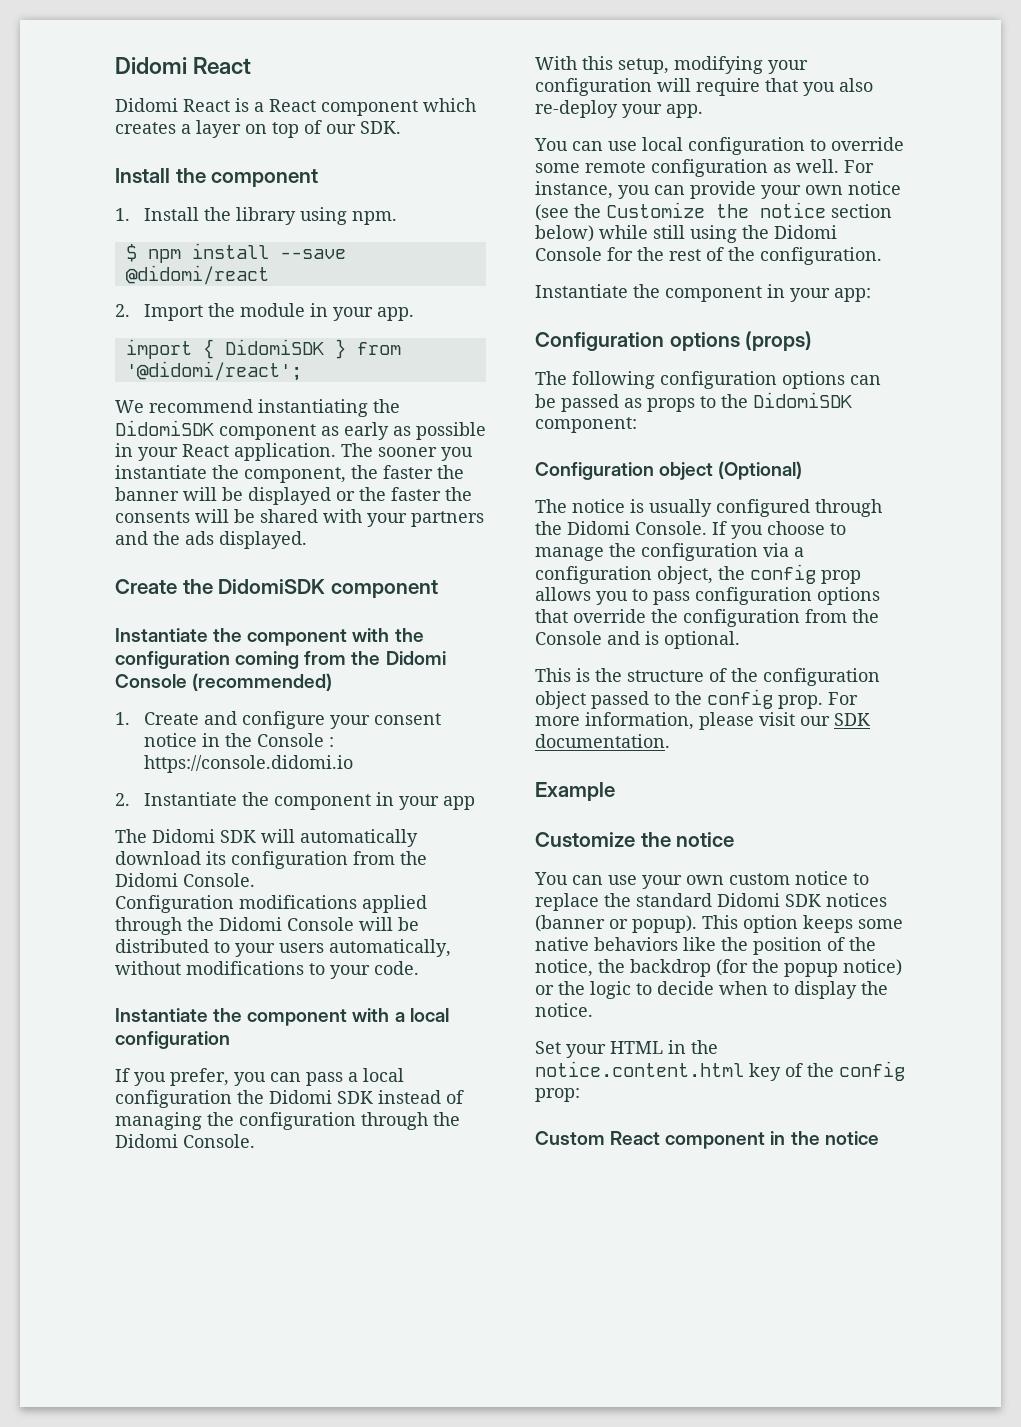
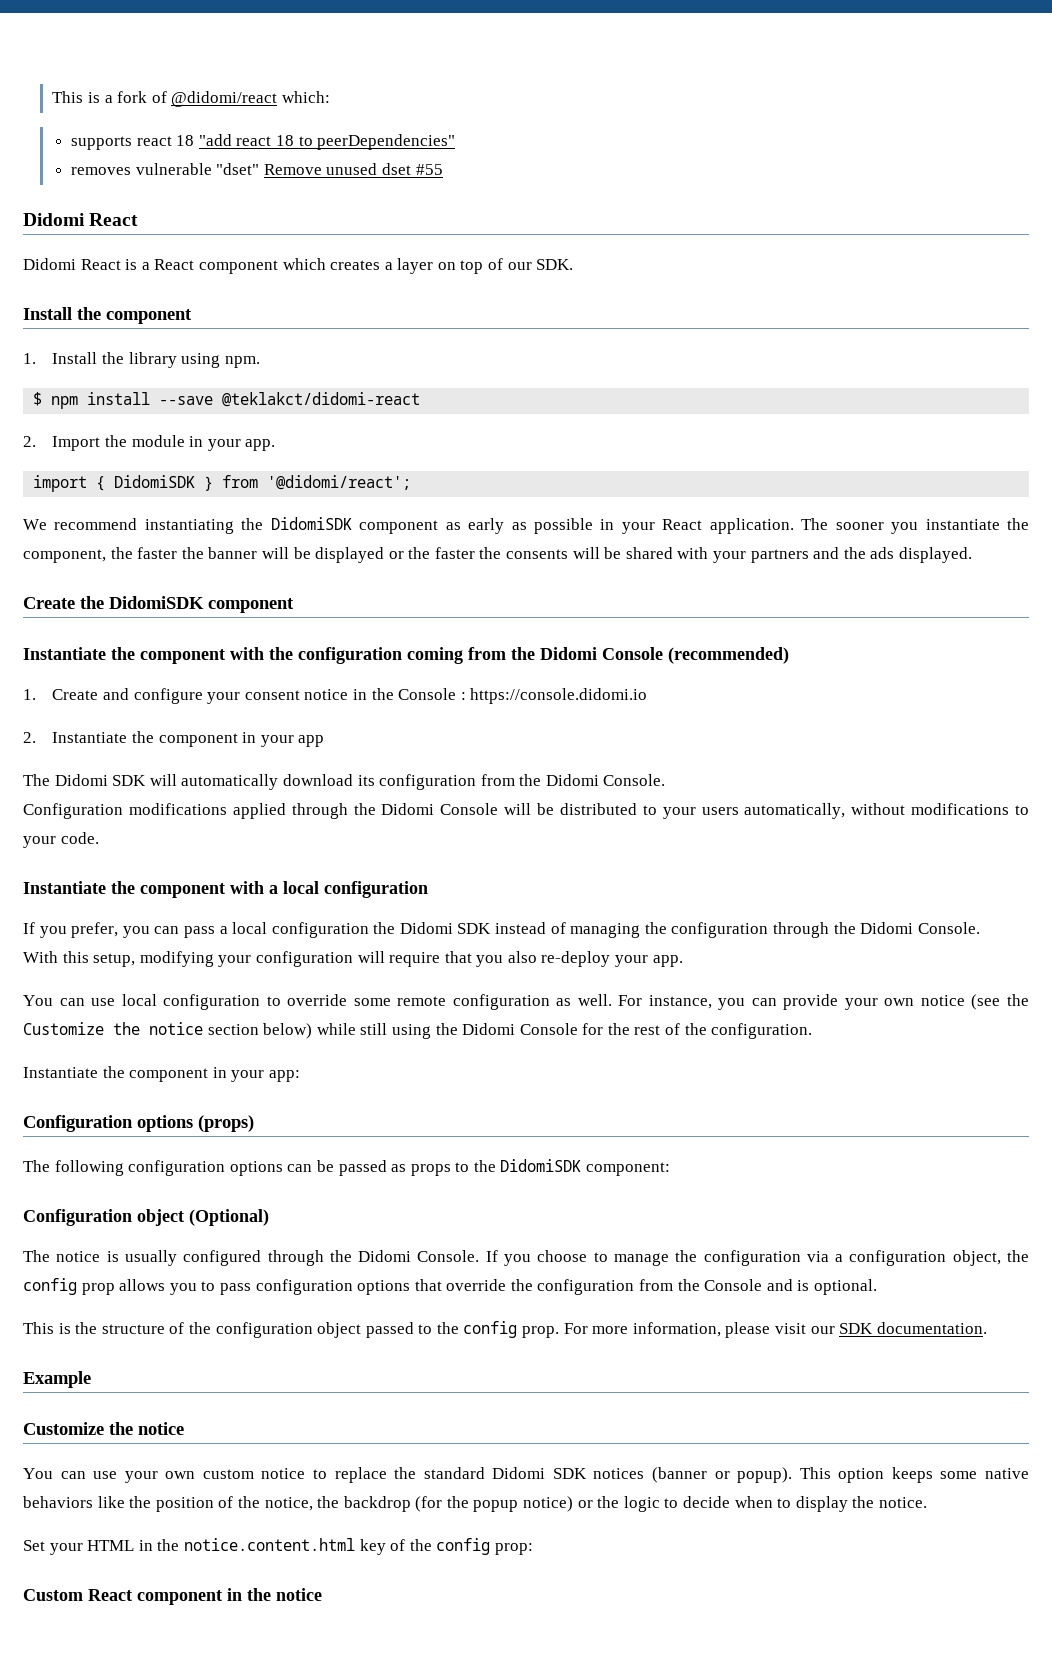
(115, 65) none -> [52,91,330,107] [71,134,456,150] [71,163,443,175] This is a fork of @didomi/react which: // supports react 18 "add react 18 to peerDependencies" // removes vulnerable "dset" Remove unused dset #55 //
[125,265,269,285] @didomi/react -> [222,392,421,407] @teklakct/didomi-react

